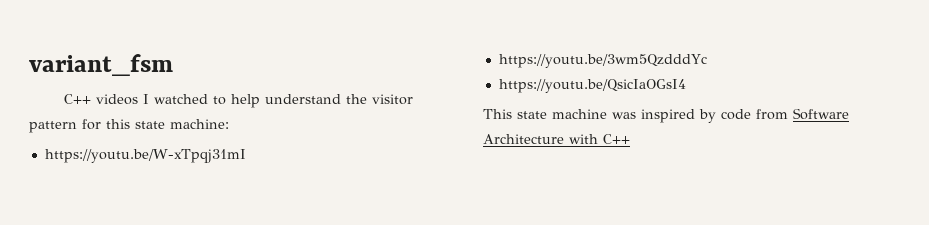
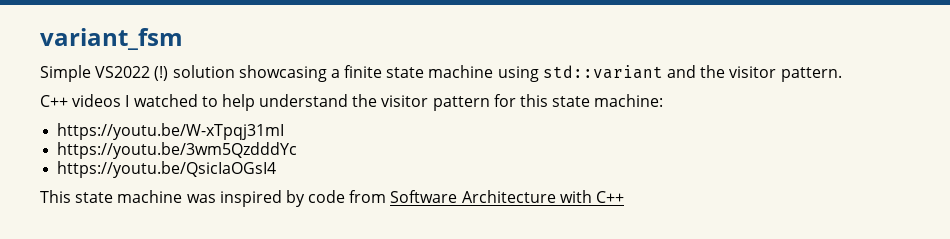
(173, 65) none -> [40,65,842,82] // Simple VS2022 (!) solution showcasing a finite state machine using std::variant and the visitor pattern.

